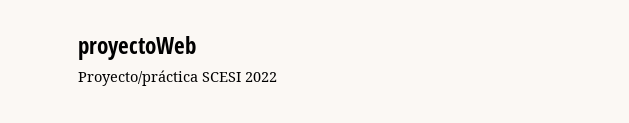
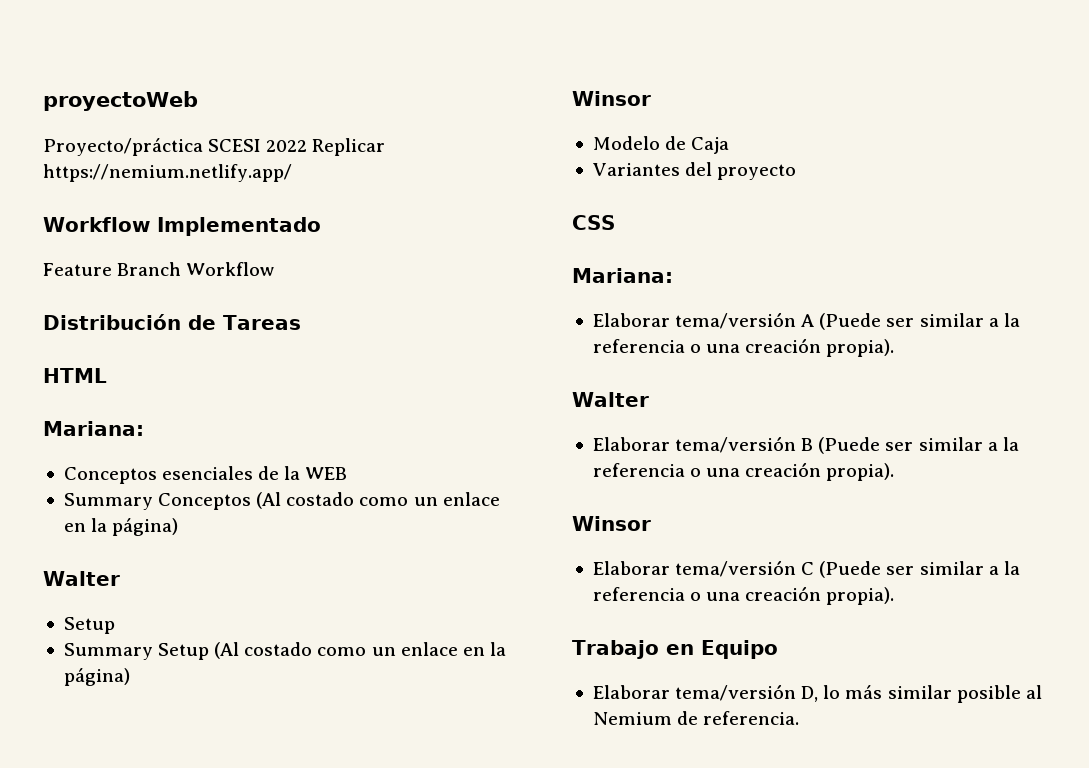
(277, 77) none -> [312,138,386,156] [43,164,292,182] [43,217,321,236] [43,262,275,276] [43,314,301,330] [43,368,107,383] [43,421,144,436] [63,466,348,484] [63,492,500,510] [63,518,179,536] [43,571,120,586] [63,617,115,634] [63,642,506,660] [63,668,130,686] [572,91,651,106] [592,136,730,154] [592,162,797,180] [572,215,615,230] [572,268,673,283] [592,312,1020,330] [592,338,895,357] [572,392,649,407] [592,436,1019,454] [592,462,895,481] [572,516,651,531] [592,560,1020,578] [592,586,895,605] [572,640,778,659] [592,684,1042,703] [592,711,800,725] Replicar https://nemium.netlify.app/ // Workflow Implementado // Feature Branch Workflow // Distribución de Tareas // HTML // Mariana: // Conceptos esenciales de la WEB // Summary Conceptos (Al costado como un enlace en la página) // Walter // Setup // Summary Setup (Al costado como un enlace en la página) // Winsor // Modelo de Caja // Variantes del proyecto // CSS // Mariana: // Elaborar tema/versión A (Puede ser similar a la referencia o una creación propia). // Walter // Elaborar tema/versión B (Puede ser similar a la referencia o una creación propia). // Winsor // Elaborar tema/versión C (Puede ser similar a la referencia o una creación propia). // Trabajo en Equipo // Elaborar tema/versión D, lo más similar posible al Nemium de referencia.

